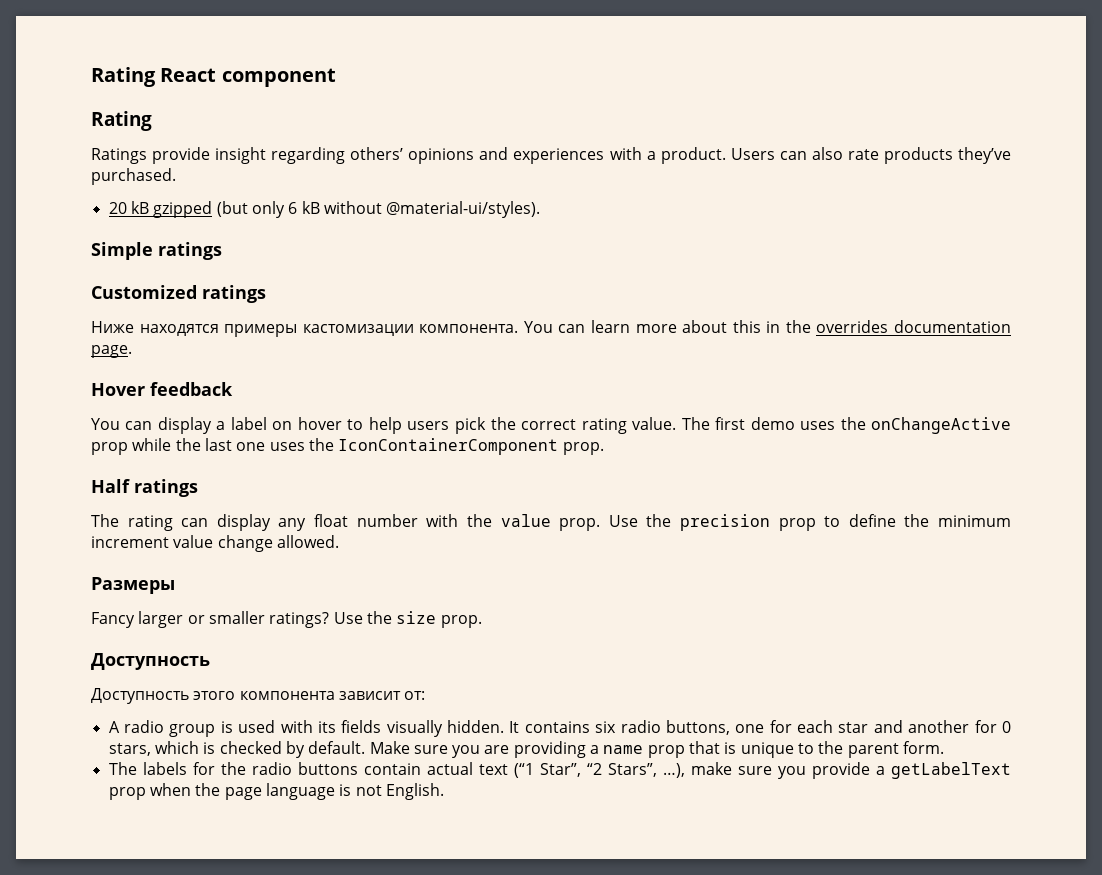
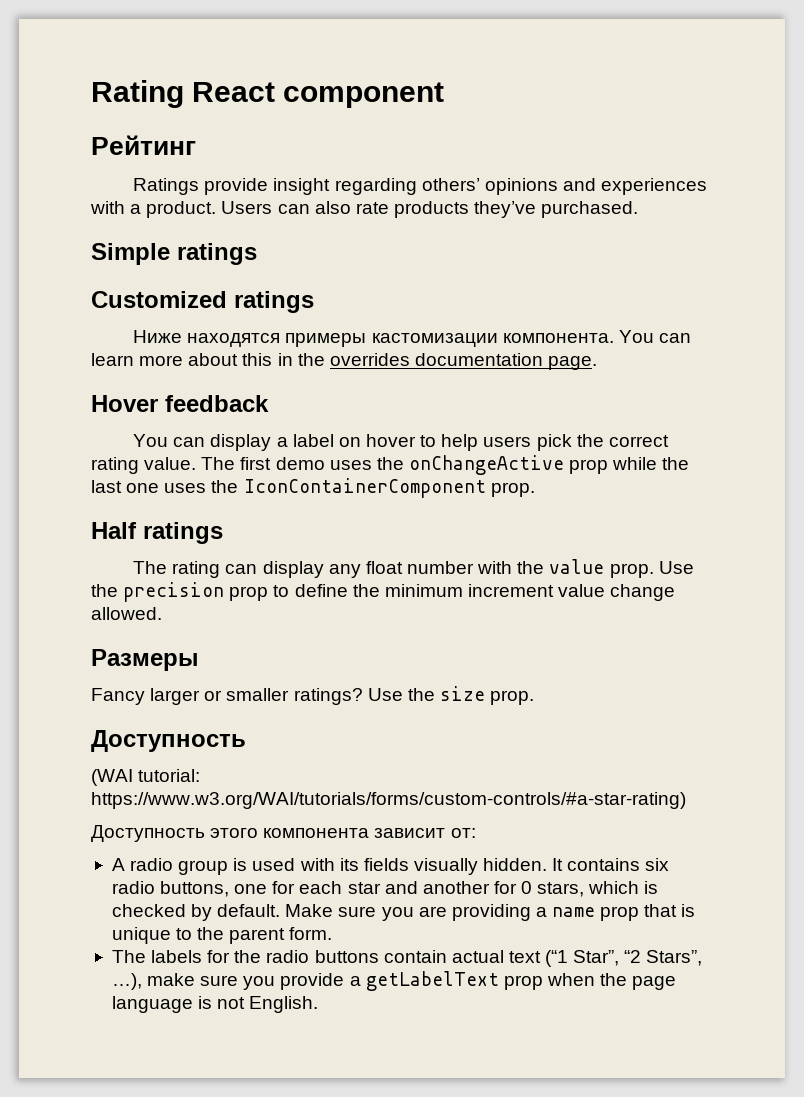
[91,111,152,131] Rating -> [91,135,196,155] Рейтинг
[108,201,541,218] // 20 kB gzipped (but only 6 kB without @material-ui/styles). -> (639, 209) none
(210, 661) none -> [91,769,201,786] [91,792,686,809] // (WAI tutorial: https://www.w3.org/WAI/tutorials/forms/custom-controls/#a-star-rating)

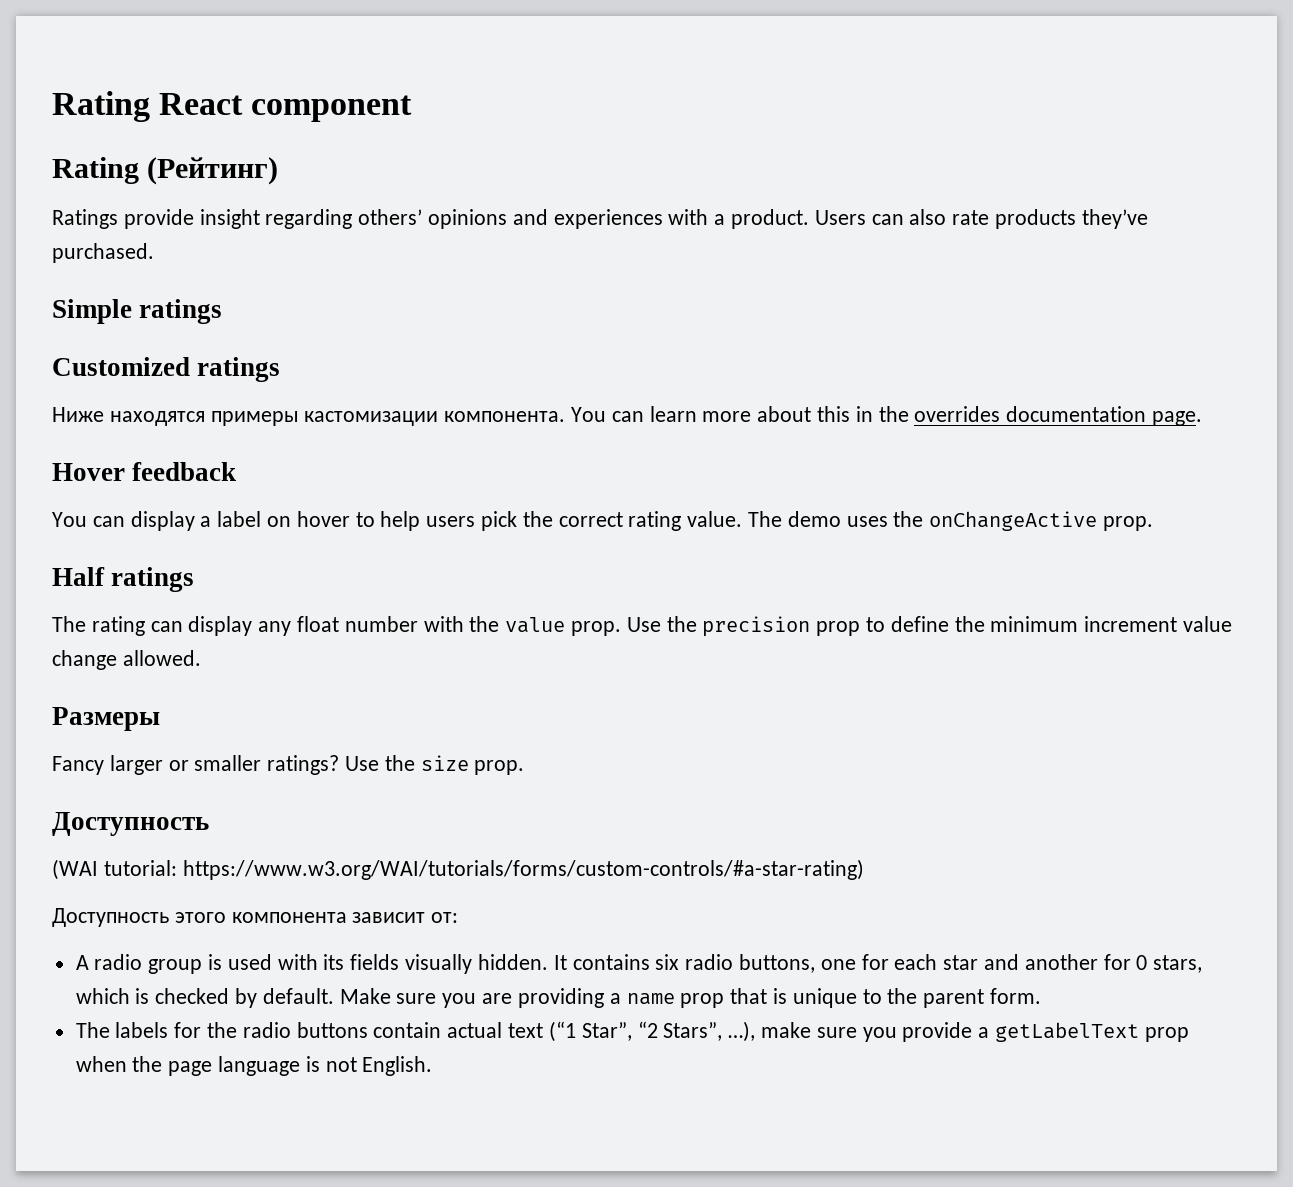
[91,135,196,155] Рейтинг -> [52,157,279,185] Rating (Рейтинг)
[240,457,272,470] first -> (783, 519) none
[569,457,690,474] [91,478,486,498] prop while the last one uses the IconContainerComponent -> (1098, 521) none

